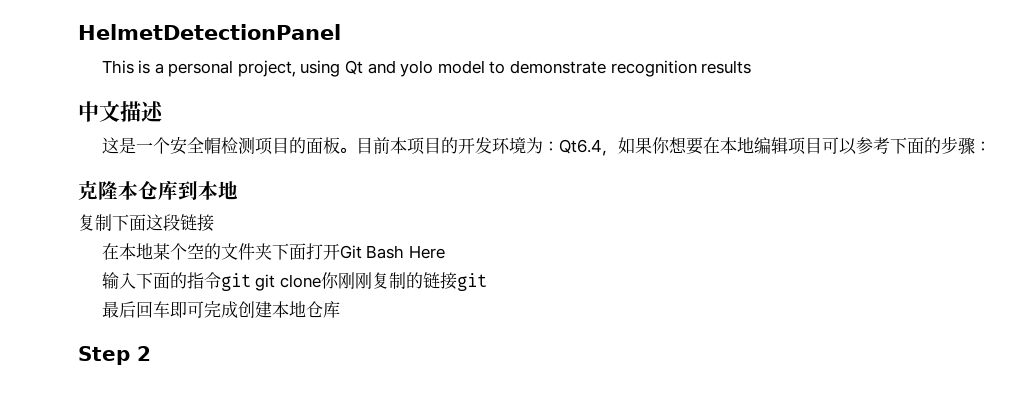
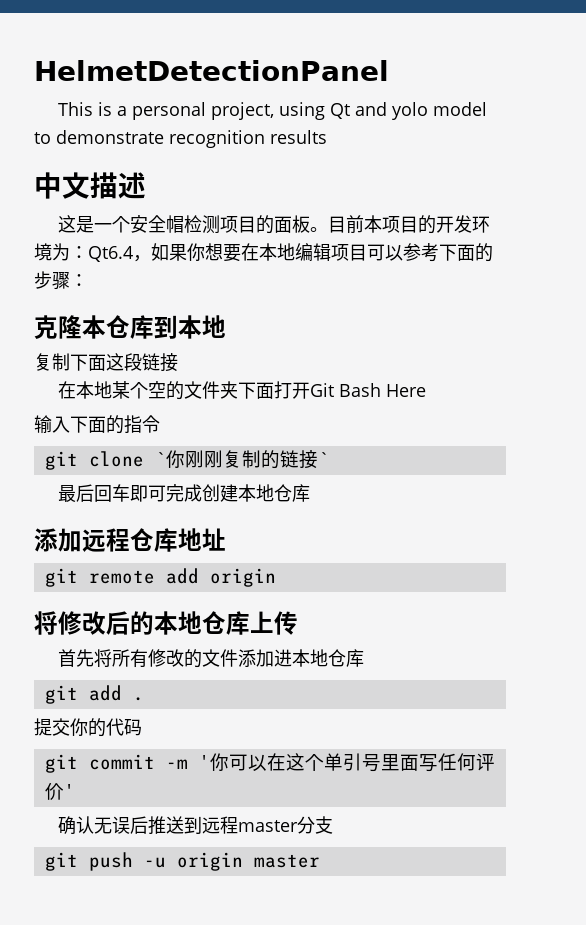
[220,273,251,291] git -> (160, 424) //
(321, 281) none -> [154,452,166,466] `
[456,273,487,291] git -> [317,452,329,466] `
[78,346,151,365] Step 2 -> [34,528,226,552] [44,568,276,587] [34,611,298,635] [57,649,364,668] [44,685,144,704] [34,718,142,737] [44,753,495,773] [44,782,75,800] [57,816,333,835] [44,852,320,871] 添加远程仓库地址 // git remote add origin // 将修改后的本地仓库上传 // 首先将所有修改的文件添加进本地仓库 // git add . // 提交你的代码 // git commit -m '你可以在这个单引号里面写任何评价' // 确认无误后推送到远程master分支 // git push -u origin master

